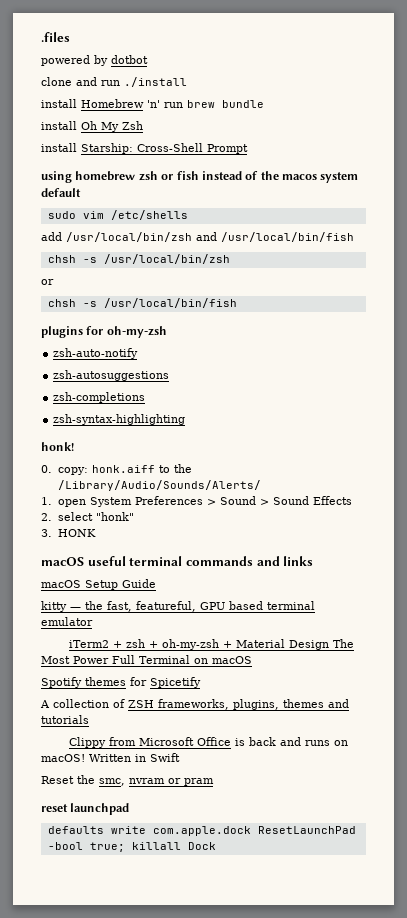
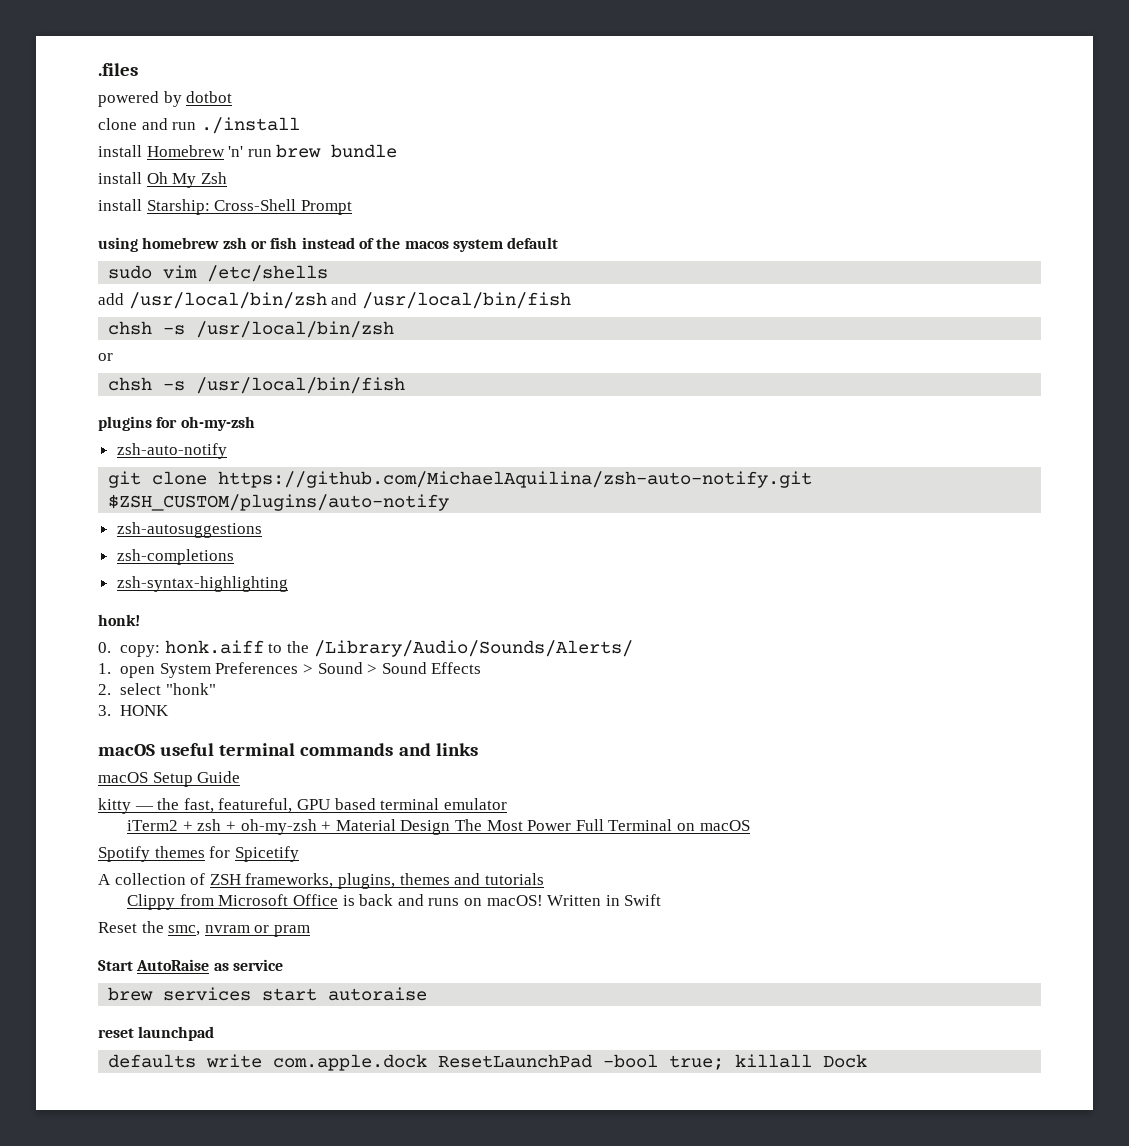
(139, 353) none -> [108,471,813,488] [108,494,450,511] // git clone https://github.com/MichaelAquilina/zsh-auto-notify.git $ZSH_CUSTOM/plugins/auto-notify
(214, 782) none -> [98,959,283,971] [108,987,428,1001] // Start AutoRaise as service // brew services start autoraise

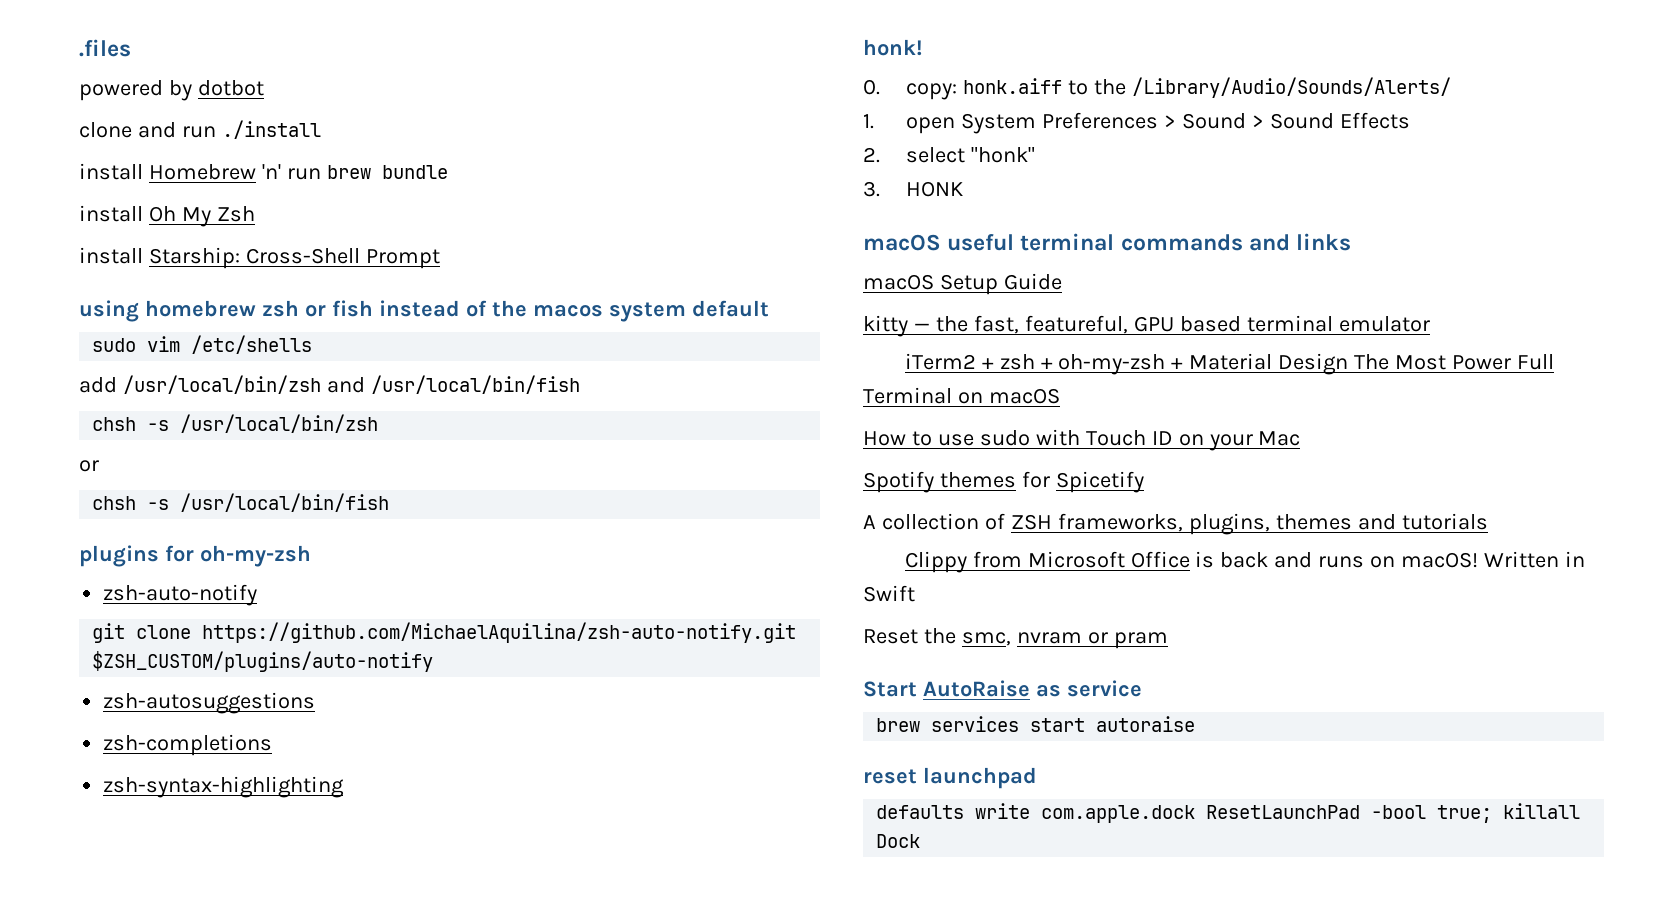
(750, 825) none -> [863,429,1301,451] // How to use sudo with Touch ID on your Mac

